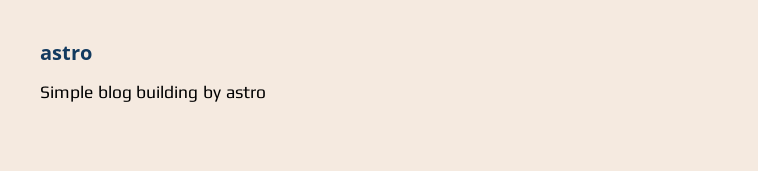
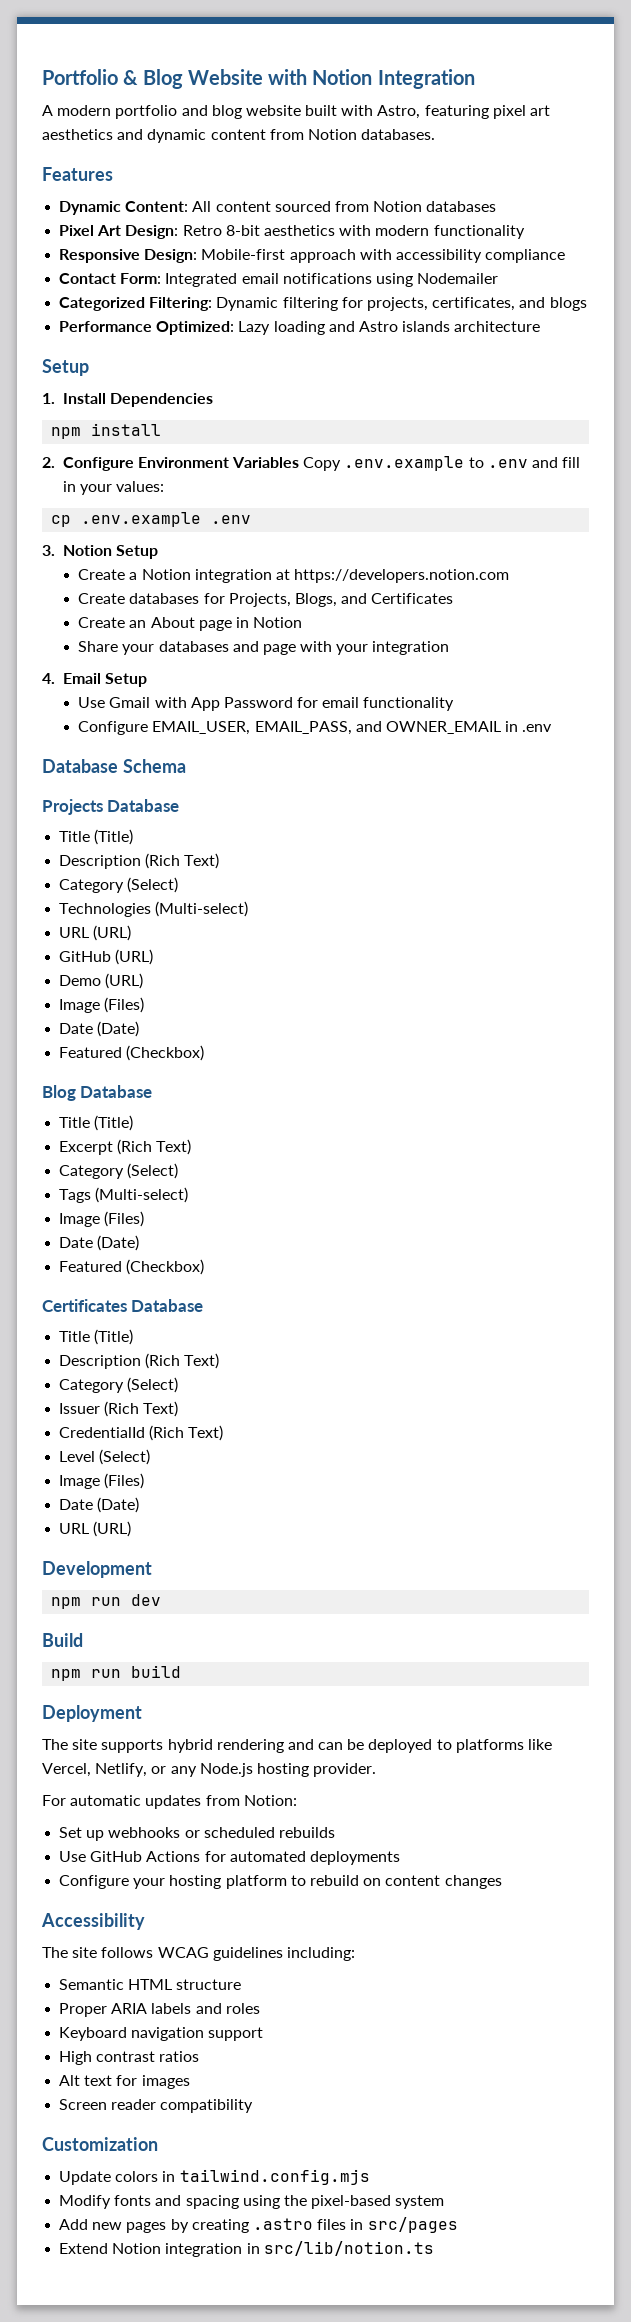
[40,46,92,60] [40,85,266,102] astro // Simple blog building by astro -> [42,69,475,89] [42,105,551,119] [42,129,436,143] [42,167,113,181] [59,201,497,215] [59,225,525,239] [59,249,566,263] [59,273,499,287] [59,297,587,311] [59,321,541,335] [42,359,89,376] [42,393,213,407] [51,423,162,439] [42,456,581,471] [62,481,165,495] [51,512,252,527] [42,545,158,559] [78,569,510,583] [78,593,454,607] [78,617,303,631] [78,641,450,655] [42,673,147,687] [78,697,455,711] [78,721,553,735] [42,759,186,773] [42,799,180,815] [59,829,134,845] [59,853,220,869] [59,877,179,893] [59,901,249,917] [59,925,132,941] [59,949,154,965] [59,973,144,989] [59,997,145,1013] [59,1021,140,1037] [59,1045,205,1061] [42,1085,153,1101] [59,1115,134,1131] [59,1139,192,1155] [59,1163,179,1179] [59,1187,189,1203] [59,1211,145,1227] [59,1235,140,1251] [59,1259,205,1275] [42,1299,204,1312] [59,1329,134,1345] [59,1353,220,1369] [59,1377,179,1393] [59,1401,179,1417] [59,1425,224,1441] [59,1449,151,1465] [59,1473,145,1489] [59,1497,140,1513] [59,1521,132,1537] [42,1561,152,1578] [51,1594,162,1609] [42,1633,83,1647] [51,1665,182,1681] [42,1705,142,1722] [42,1739,553,1753] [42,1763,377,1777] [42,1795,297,1809] [59,1827,335,1841] [59,1851,400,1865] [59,1875,502,1889] [41,1913,145,1930] [42,1947,355,1961] [59,1979,242,1990] [59,2003,260,2017] [59,2027,264,2041] [59,2051,200,2065] [59,2075,190,2089] [59,2099,254,2113] [42,2137,158,2151] [59,2169,370,2185] [59,2195,445,2209] [59,2217,458,2233] [59,2241,434,2257] Portfolio & Blog Website with Notion Integration // A modern portfolio and blog website built with Astro, featuring pixel art aesthetics and dynamic content from Notion databases. // Features // Dynamic Content: All content sourced from Notion databases // Pixel Art Design: Retro 8-bit aesthetics with modern functionality // Responsive Design: Mobile-first approach with accessibility compliance // Contact Form: Integrated email notifications using Nodemailer // Categorized Filtering: Dynamic filtering for projects, certificates, and blogs // Performance Optimized: Lazy loading and Astro islands architecture // Setup // 1. Install Dependencies // npm install // 2. Configure Environment Variables Copy .env.example to .env and fill in your values: // cp .env.example .env // 3. Notion Setup // Create a Notion integration at https://developers.notion.com // Create databases for Projects, Blogs, and Certificates // Create an About page in Notion // Share your databases and page with your integration // 4. Email Setup // Use Gmail with App Password for email functionality // Configure EMAIL_USER, EMAIL_PASS, and OWNER_EMAIL in .env // Database Schema // Projects Database // Title (Title) // Description (Rich Text) // Category (Select) // Technologies (Multi-select) // URL (URL) // GitHub (URL) // Demo (URL) // Image (Files) // Date (Date) // Featured (Checkbox) // Blog Database // Title (Title) // Excerpt (Rich Text) // Category (Select) // Tags (Multi-select) // Image (Files) // Date (Date) // Featured (Checkbox) // Certificates Database // Title (Title) // Description (Rich Text) // Category (Select) // Issuer (Rich Text) // CredentialId (Rich Text) // Level (Select) // Image (Files) // Date (Date) // URL (URL) // Development // npm run dev // Build // npm run build // Deployment // The site supports hybrid rendering and can be deployed to platforms like Vercel, Netlify, or any Node.js hosting provider. // For automatic updates from Notion: // Set up webhooks or scheduled rebuilds // Use GitHub Actions for automated deployments // Configure your hosting platform to rebuild on content changes // Accessibility // The site follows WCAG guidelines including: // Semantic HTML structure // Proper ARIA labels and roles // Keyboard navigation support // High contrast ratios // Alt text for images // Screen reader compatibility // Customization // Update colors in tailwind.config.mjs // Modify fonts and spacing using the pixel-based system // Add new pages by creating .astro files in src/pages // Extend Notion integration in src/lib/notion.ts

